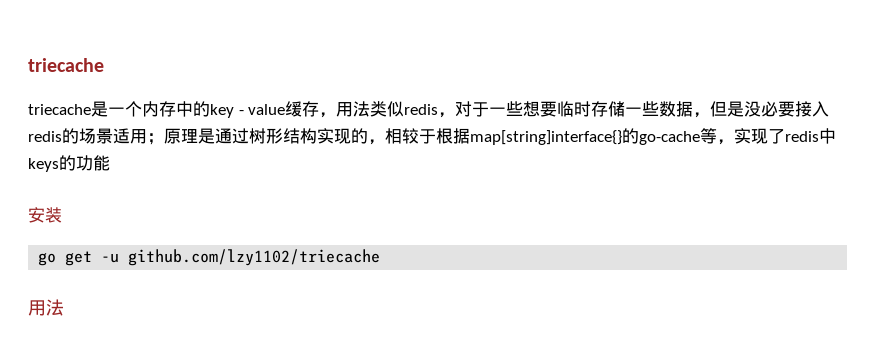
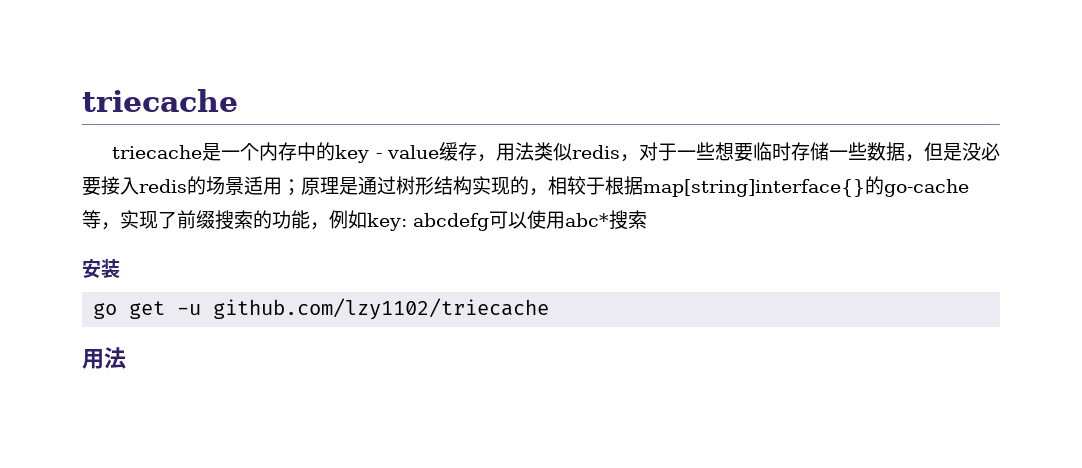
[785,128,836,144] [28,158,59,172] redis中keys -> [177,210,253,230] 前缀搜索
(110, 163) none -> [310,210,647,231] ，例如key: abcdefg可以使用abc*搜索

